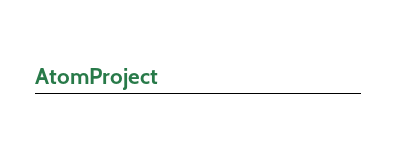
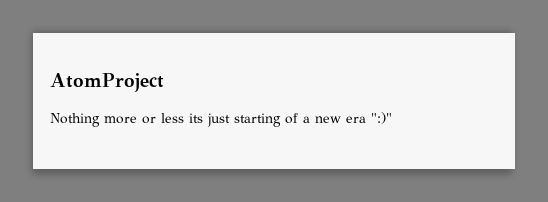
(158, 79) none -> [50,112,392,127] // Nothing more or less its just starting of a new era ":)"

